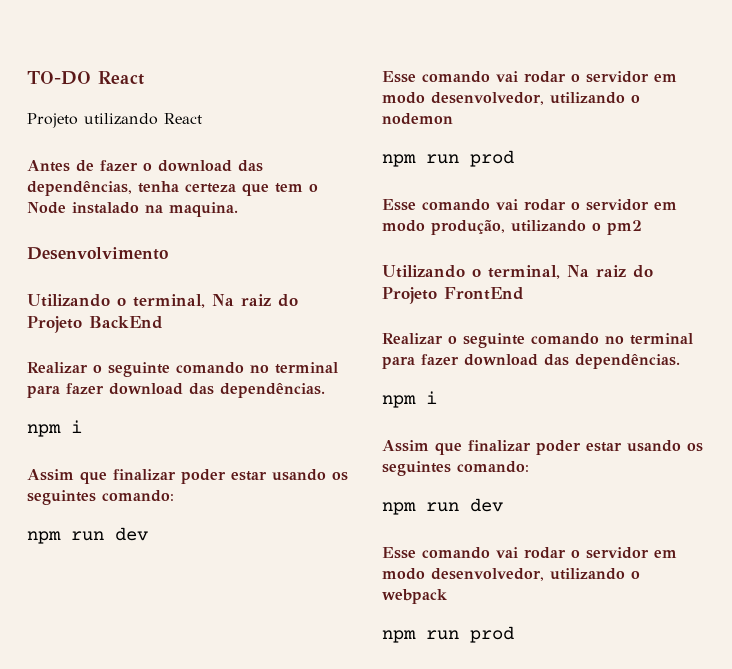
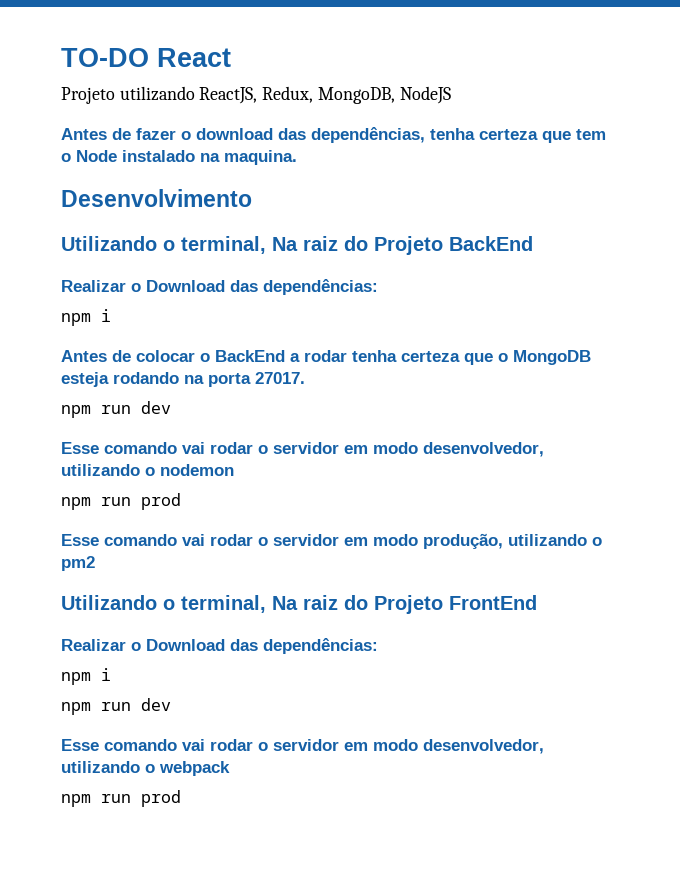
[164,113,202,124] React -> [199,86,451,104] ReactJS, Redux, MongoDB, NodeJS
[108,362,338,377] [27,383,325,398] [27,420,82,437] [27,469,348,484] [27,490,174,505] seguinte comando no terminal para fazer download das dependências. // npm i // Assim que finalizar poder estar usando os seguintes comando: -> [146,279,378,295] [61,309,111,326] [61,350,591,365] [61,372,305,387] Download das dependências: // npm i // Antes de colocar o BackEnd a rodar tenha certeza que o MongoDB esteja rodando na porta 27017.
[463,333,693,348] [382,354,680,369] [382,391,437,408] [382,440,703,455] [382,461,529,476] seguinte comando no terminal para fazer download das dependências. // npm i // Assim que finalizar poder estar usando os seguintes comando: -> [146,638,378,654] [61,668,111,685] Download das dependências: // npm i

